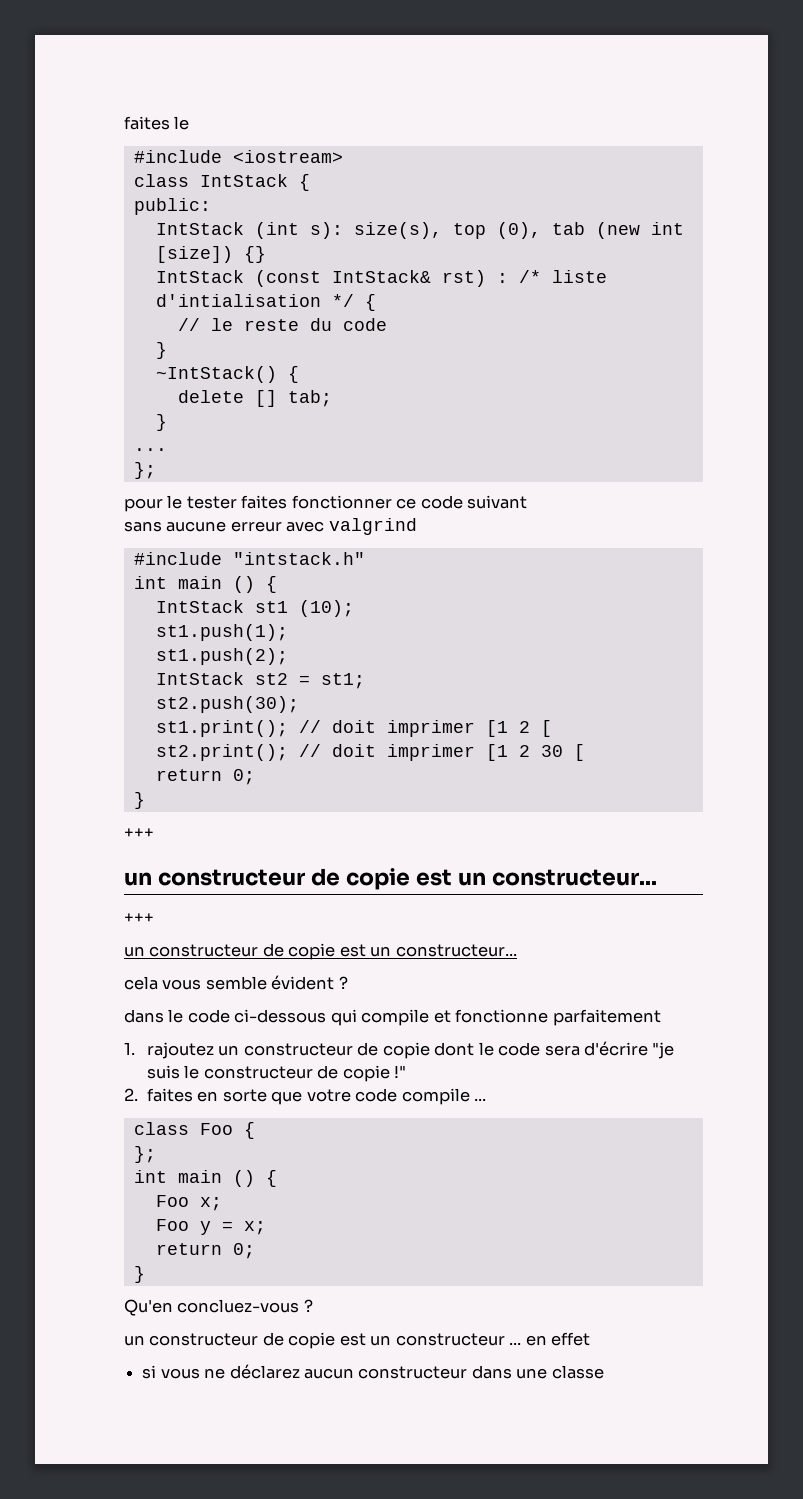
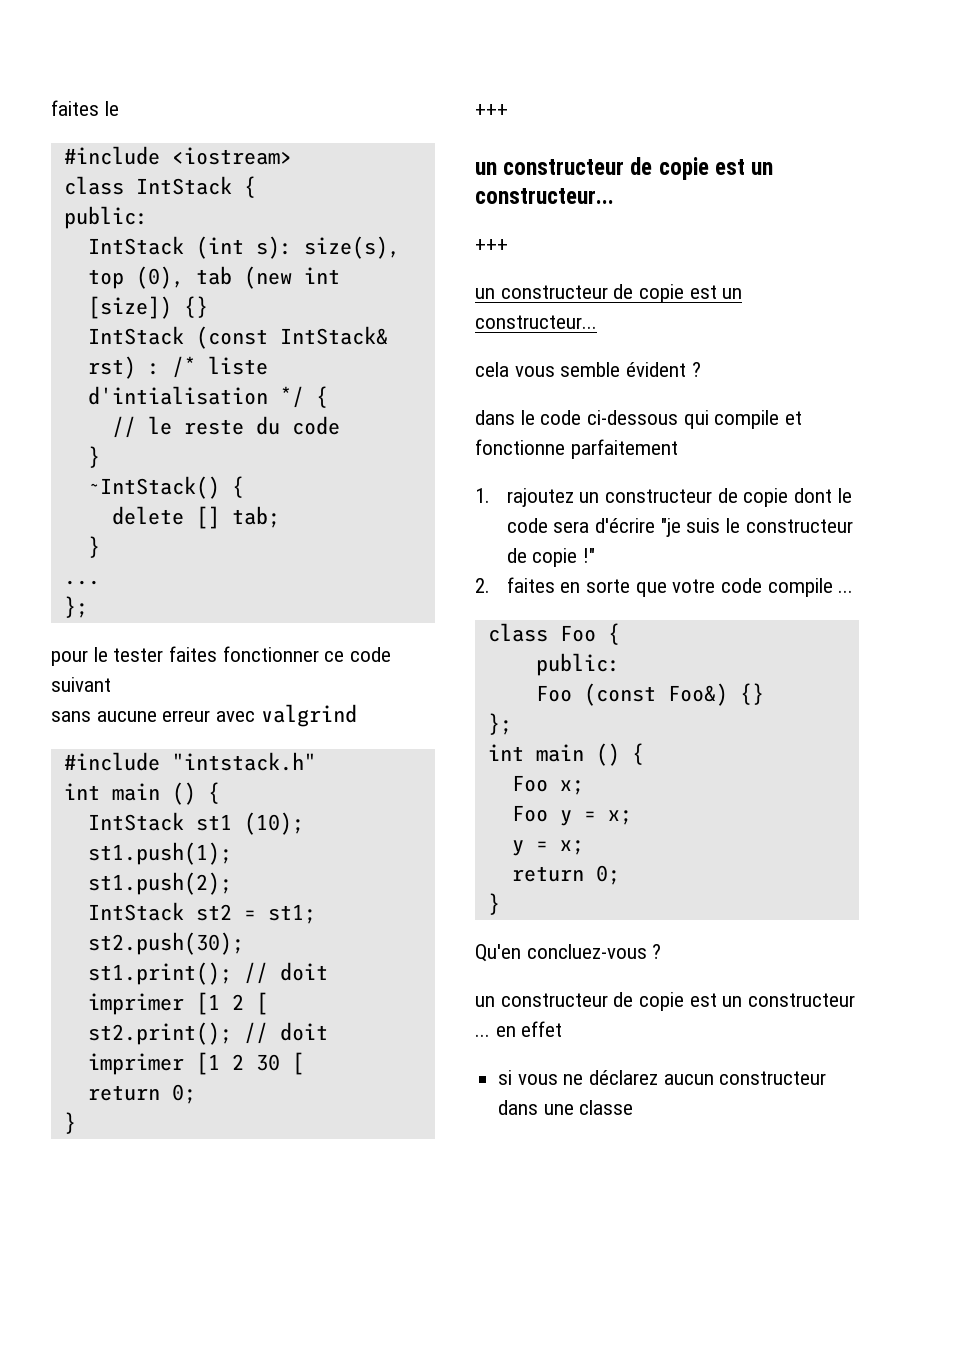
(255, 1130) none -> [535,653,620,676] [535,683,764,706] // public: // Foo (const Foo&) {}
(266, 1228) none -> [511,840,584,856] // y = x;

